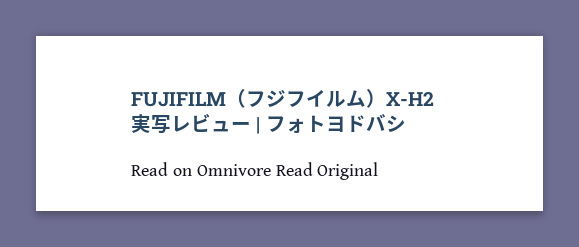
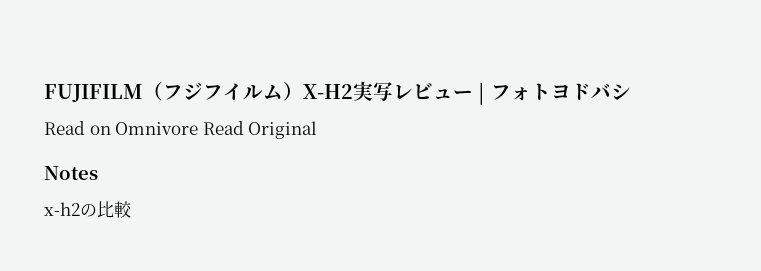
(379, 171) none -> [44,166,98,180] [44,201,132,218] // Notes // x-h2の比較

